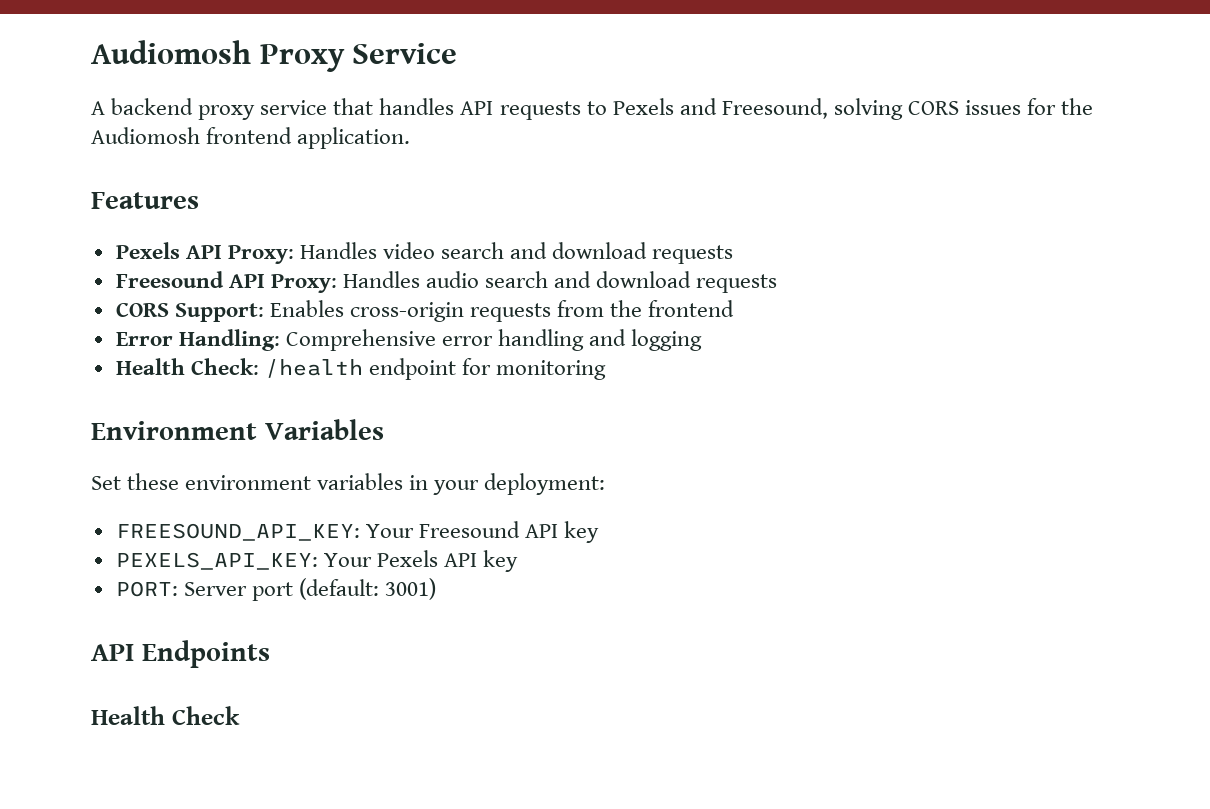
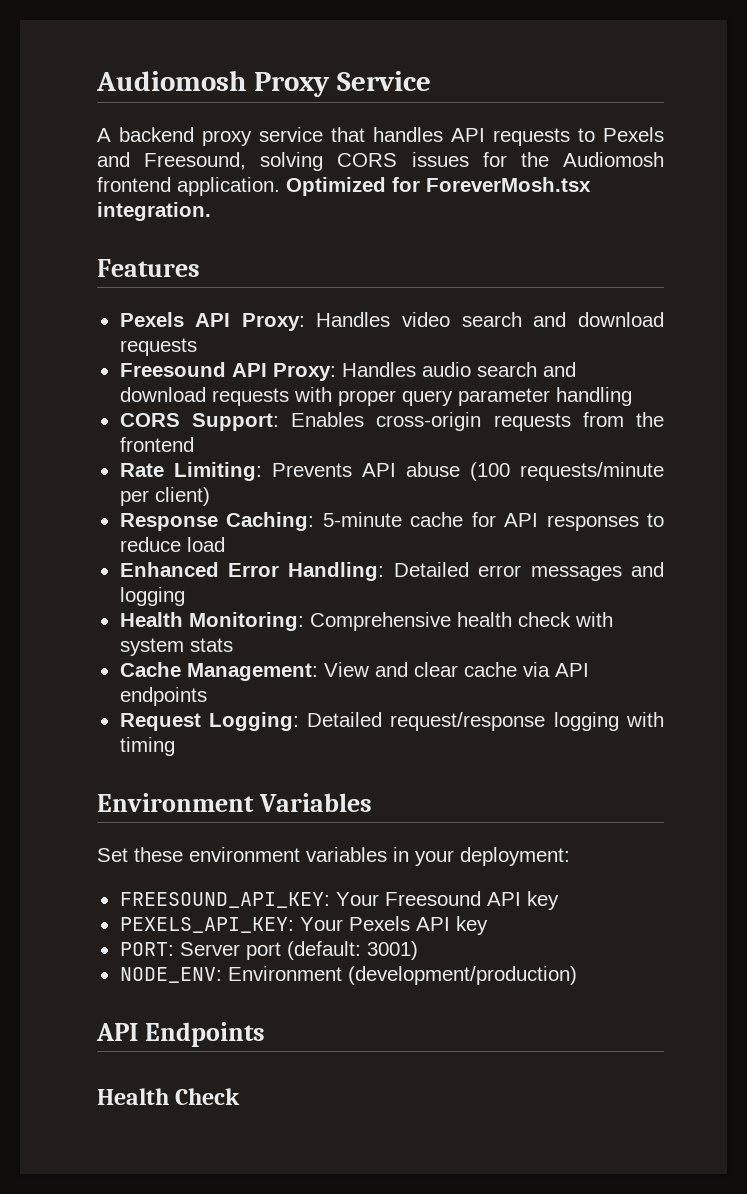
(411, 138) none -> [286,177,591,196] [97,202,211,221] Optimized for ForeverMosh.tsx integration.
(778, 283) none -> [293,387,632,406] with proper query parameter handling
[115,329,703,351] [115,358,607,380] Error Handling: Comprehensive error handling and logging // Health Check: /health endpoint for monitoring -> [119,462,664,481] [119,487,210,506] [119,512,664,531] [119,537,225,552] [119,562,664,581] [119,587,185,606] [119,612,613,631] [119,638,233,656] [119,662,589,681] [119,687,207,706] [119,712,664,731] [119,737,175,756] Rate Limiting: Prevents API abuse (100 requests/minute per client) // Response Caching: 5-minute cache for API responses to reduce load // Enhanced Error Handling: Detailed error messages and logging // Health Monitoring: Comprehensive health check with system stats // Cache Management: View and clear cache via API endpoints // Request Logging: Detailed request/response logging with timing
(437, 589) none -> [119,966,577,985] // NODE_ENV: Environment (development/production)

